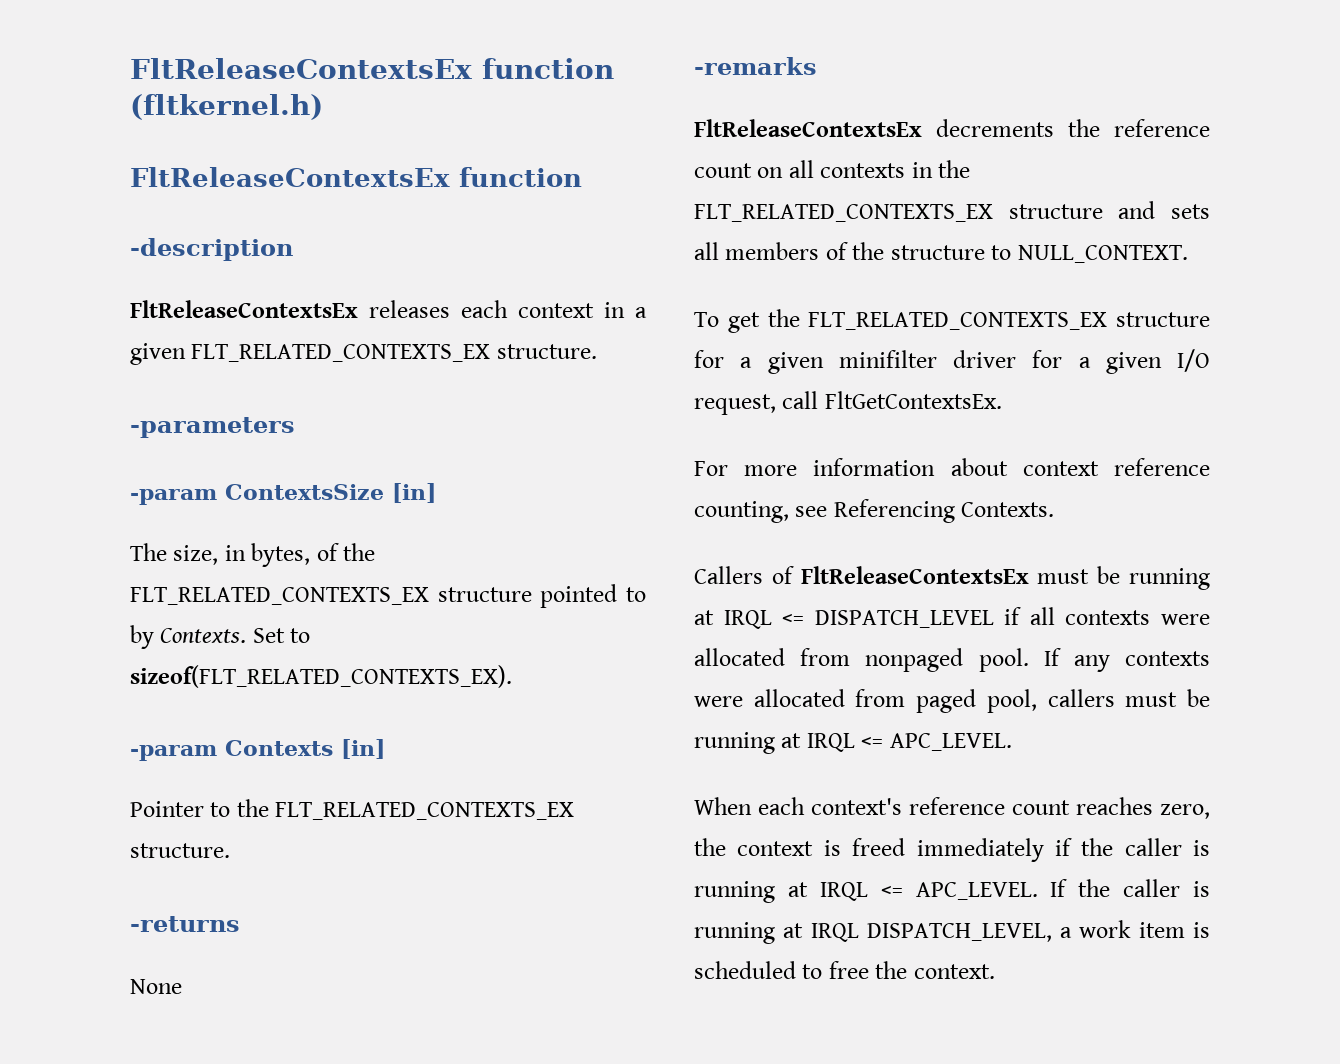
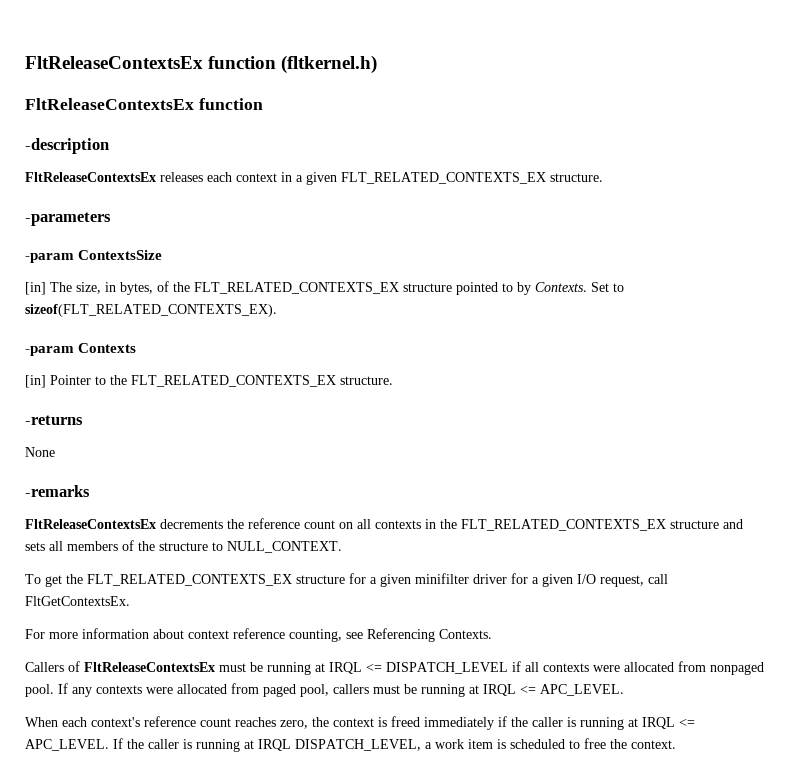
[392,483,436,503] [in] // -> [25,282,46,295] // [in]
[341,739,385,759] [in] // -> [25,375,46,388] // [in]

